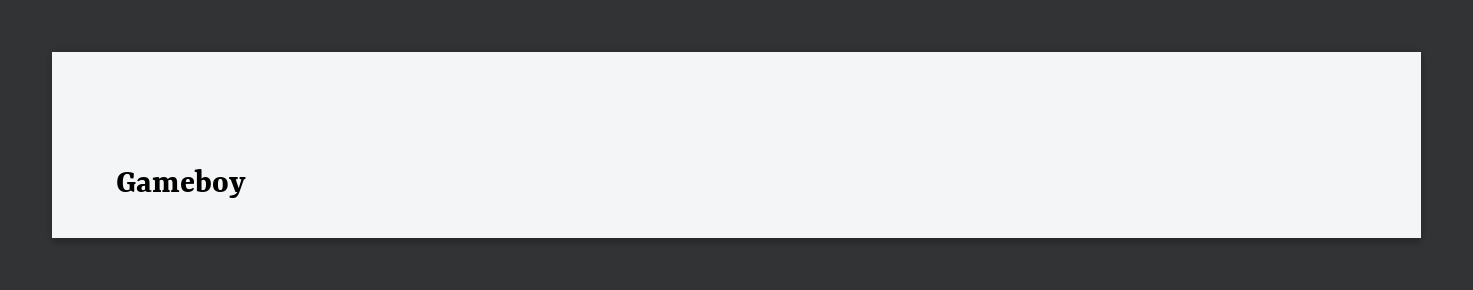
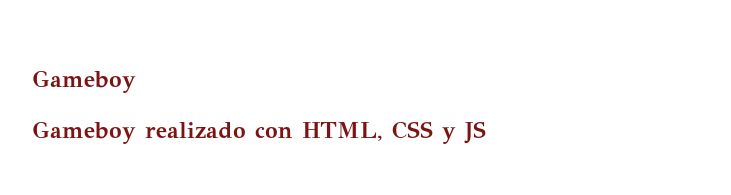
[116,169,246,198] Gameboy -> [32,70,136,93] [32,121,486,144] Gameboy // Gameboy realizado con HTML, CSS y JS

